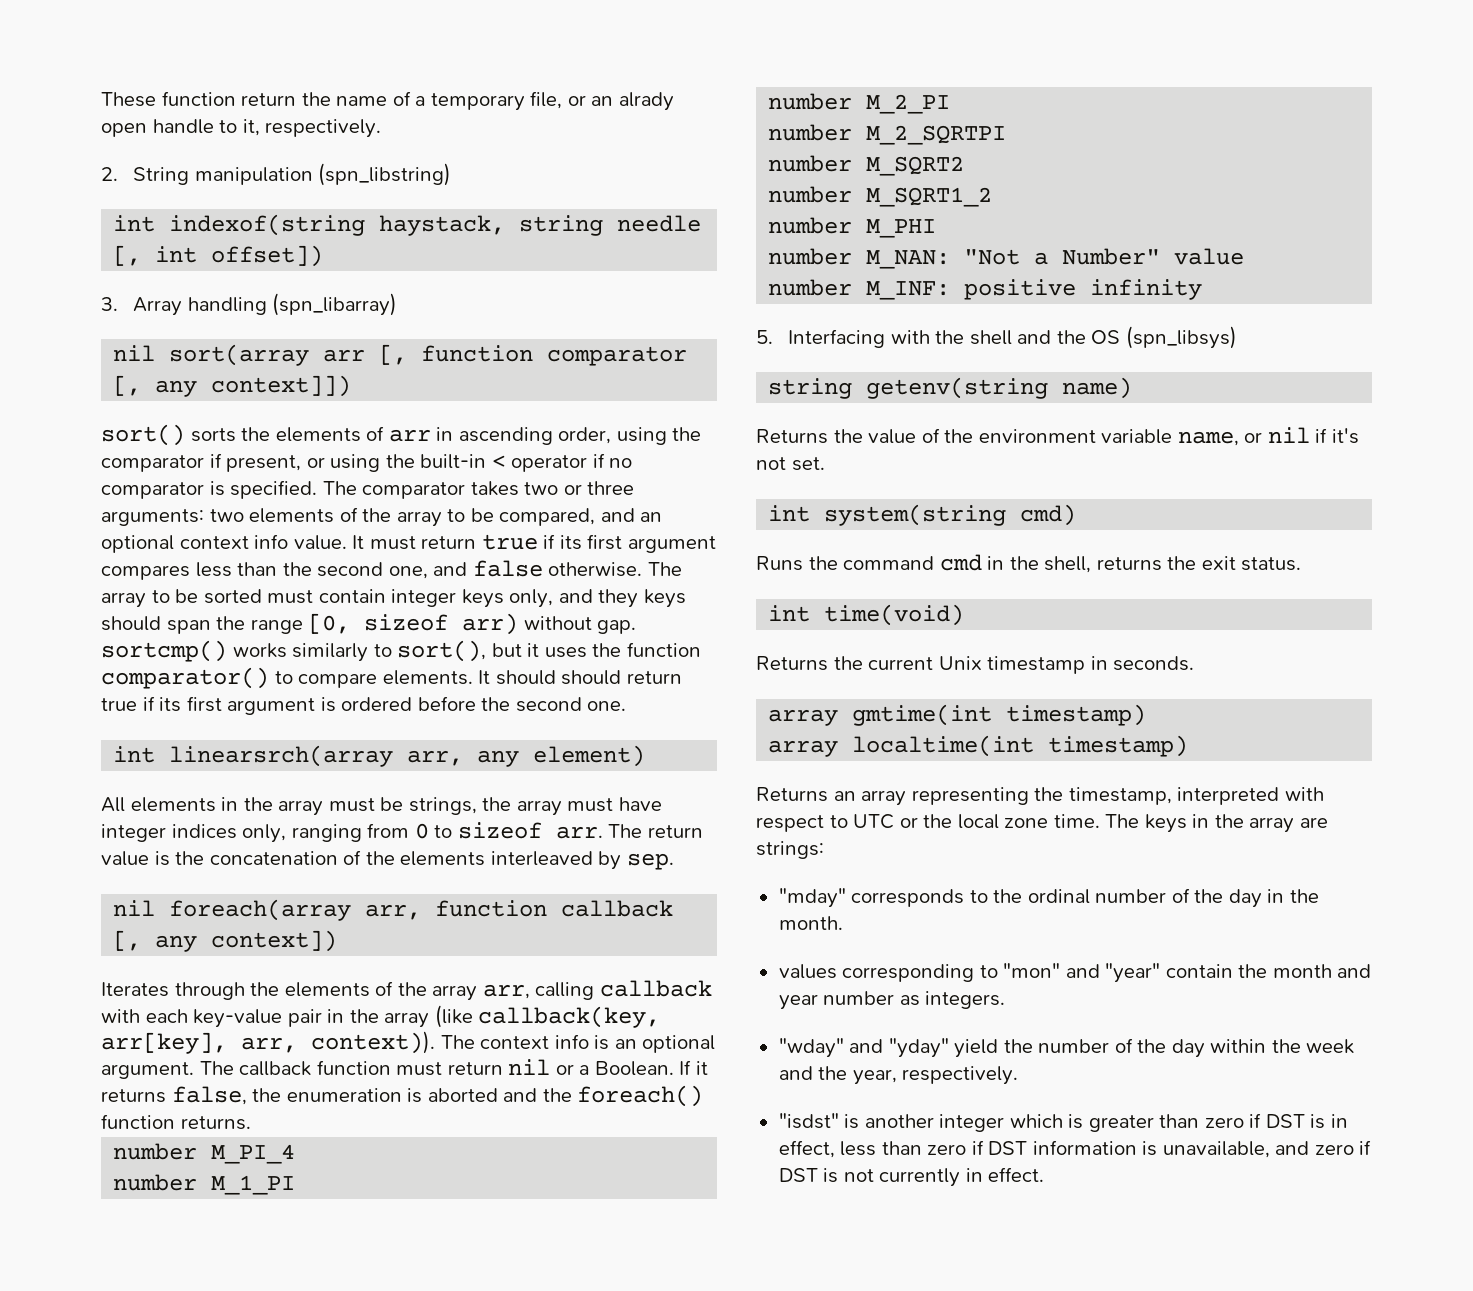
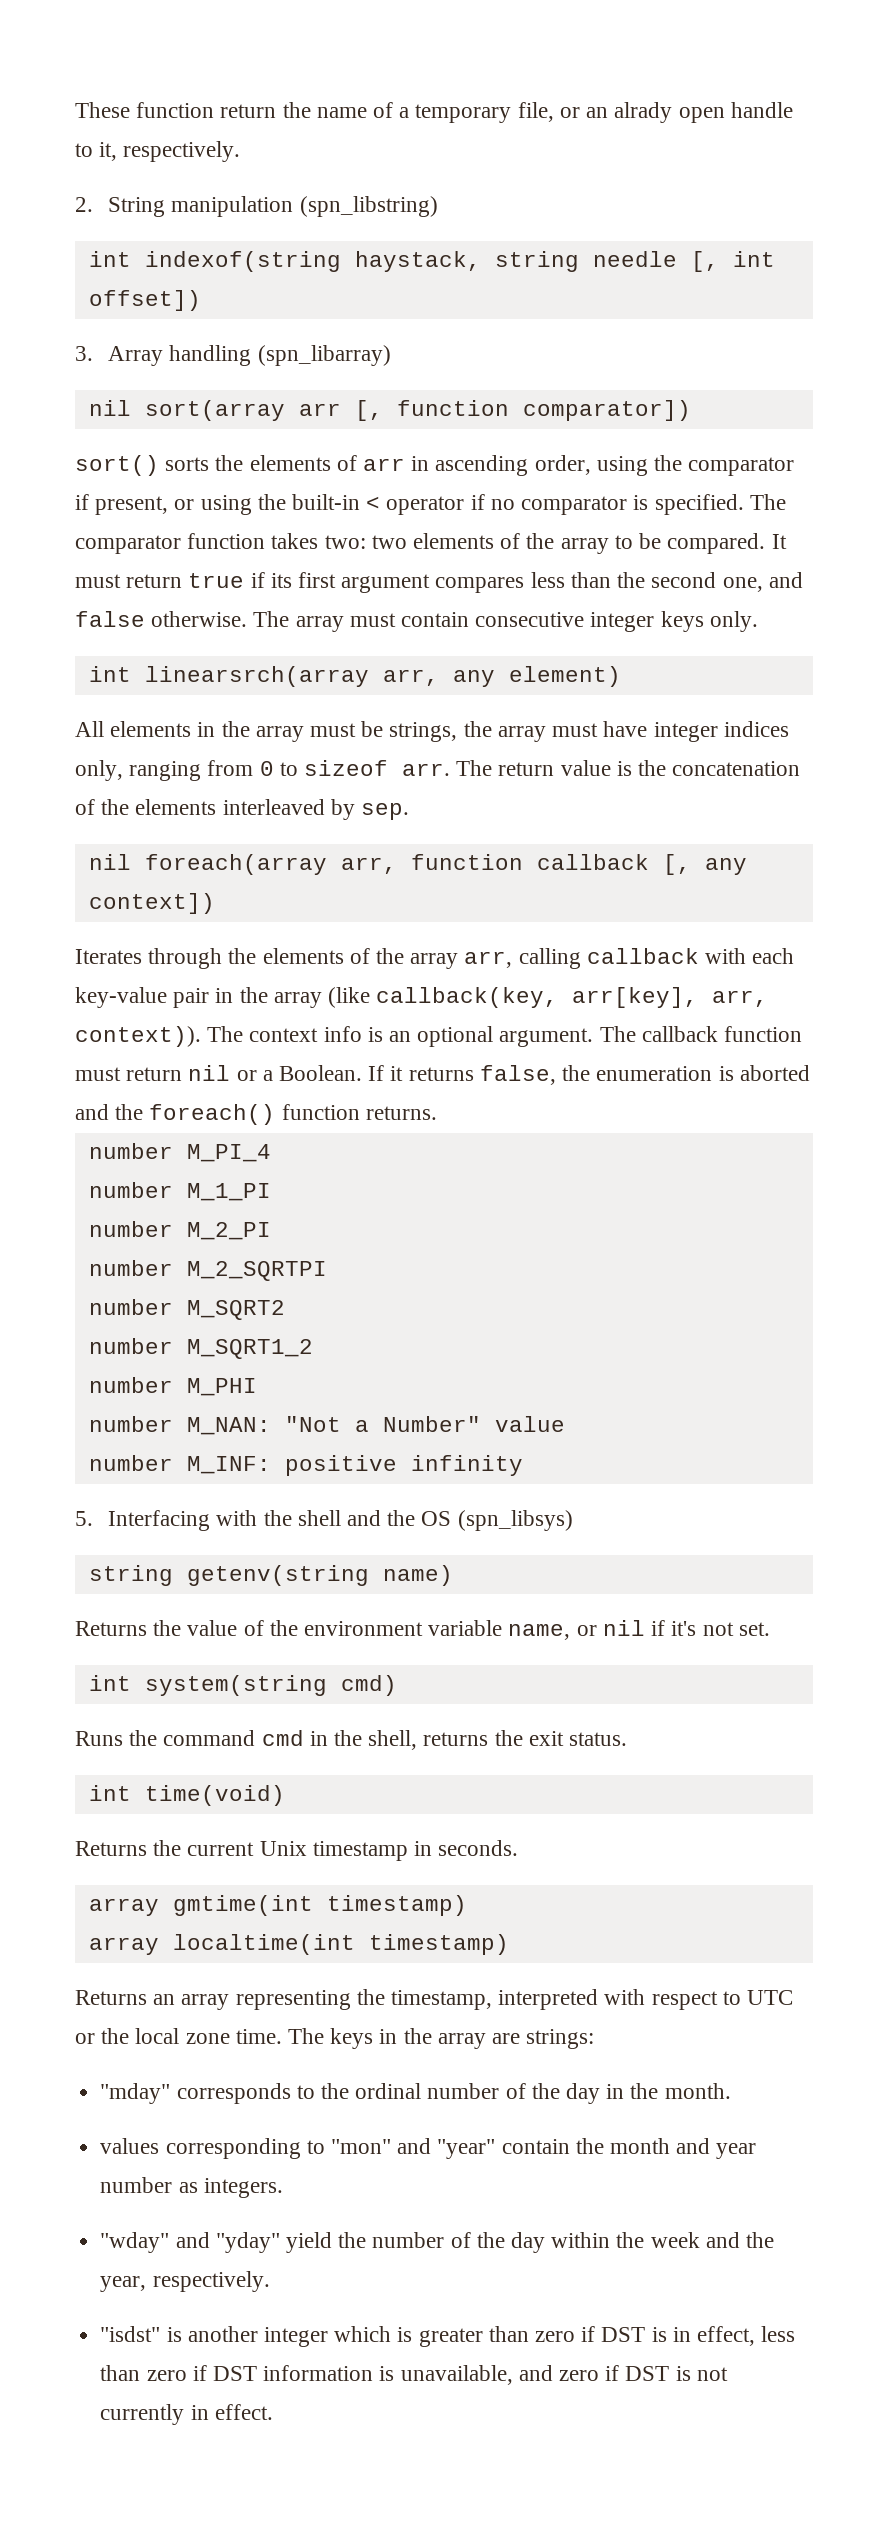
[547,346,688,366] [113,375,352,397] comparator [, any context]]) -> [522,400,691,421] comparator])
[470,481,635,496] [101,509,204,526] takes two or three arguments: -> [187,533,366,549] function takes two:
[499,508,663,526] [101,534,347,553] compared, and an optional context info value. -> [667,533,766,554] compared.
[151,589,262,604] to be sorted -> (344, 624) none
(386, 596) none -> [475,612,585,627] consecutive
[509,589,686,608] [101,613,637,635] [101,640,701,662] [101,667,682,689] [101,696,627,715] only, and they keys should span the range [0, sizeof arr) without gap. sortcmp() works similarly to sort(), but it uses the function comparator() to compare elements. It should should return true if its first argument is ordered before the second one. -> [709,611,758,632] only.

